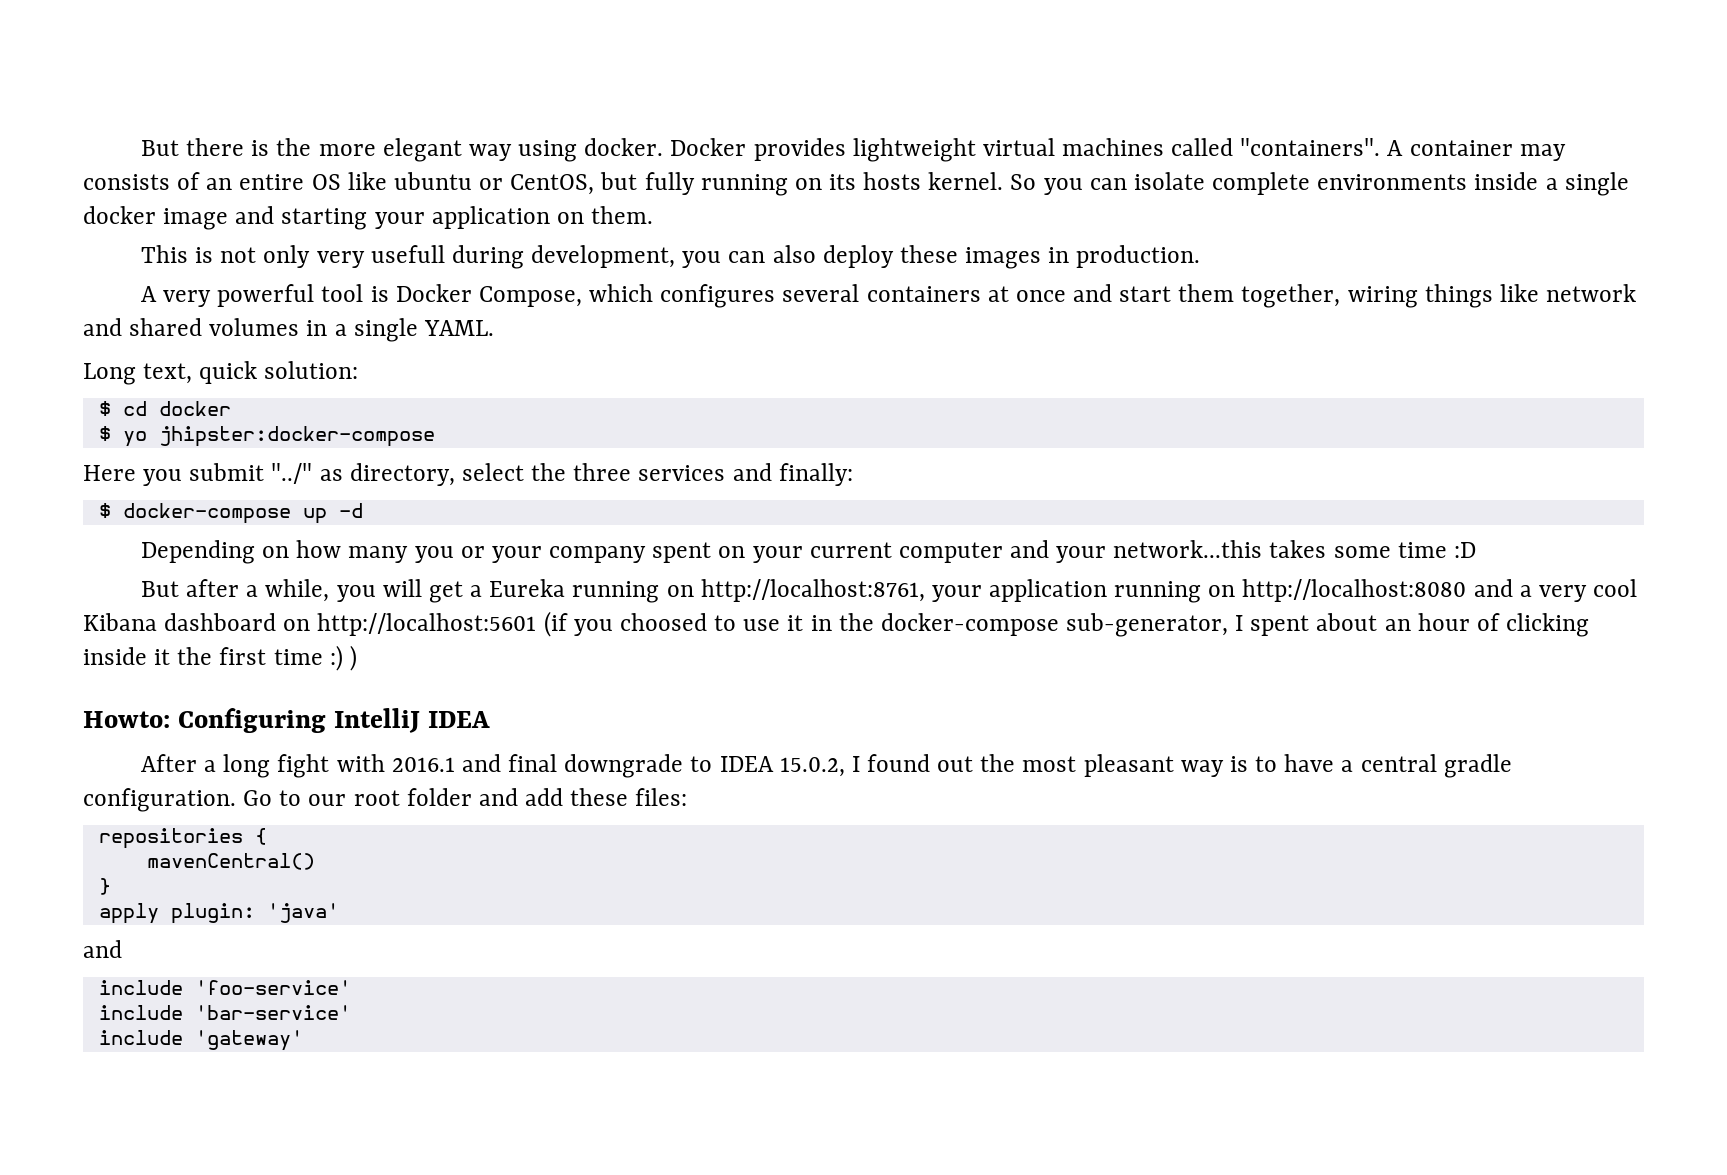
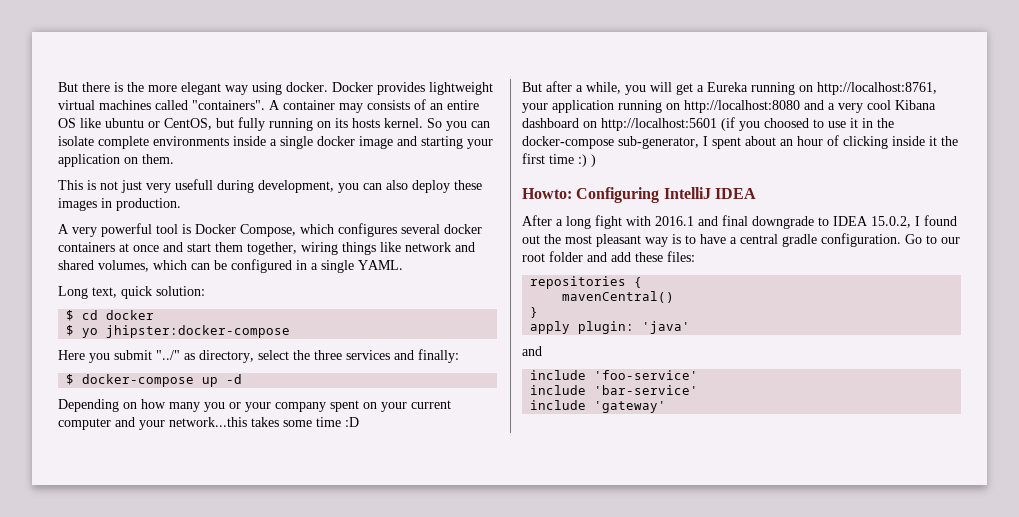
[263,245,311,268] only -> [121,180,142,193] just
(860, 293) none -> [444,224,482,234] docker
[209,318,300,336] volumes -> [98,259,292,273] volumes, which can be configured

